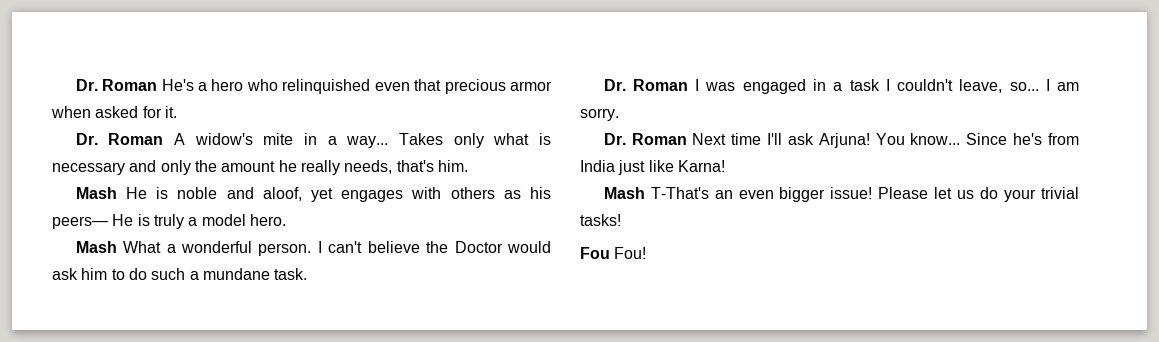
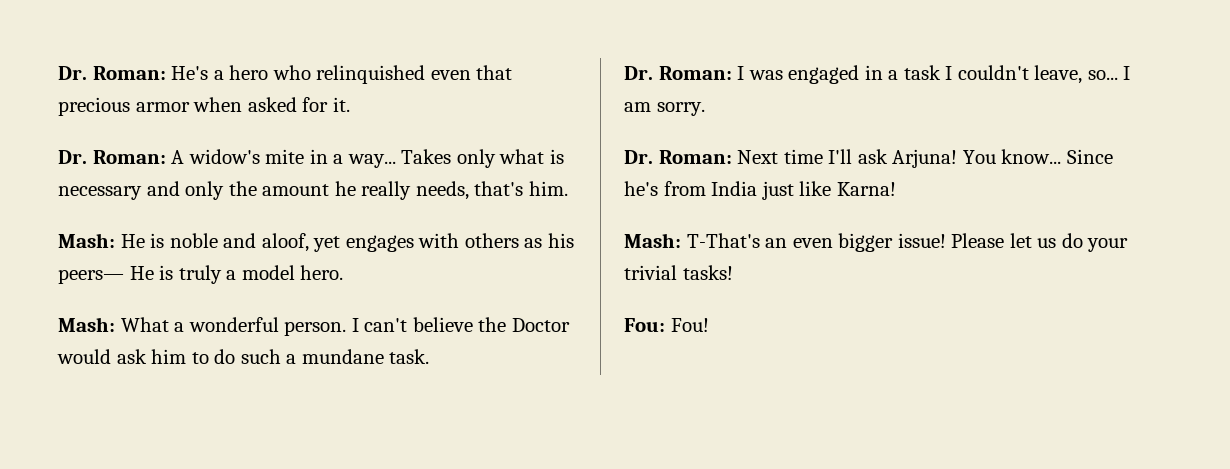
[75,79,158,91] Dr. Roman -> [58,66,166,80] Dr. Roman:
[108,133,164,145] Roman -> [92,150,166,164] Roman:
[75,187,117,199] Mash -> [58,233,115,248] Mash:
[75,241,117,253] Mash -> [58,317,115,332] Mash:
[632,79,688,91] Roman -> [658,66,732,80] Roman:
[631,133,687,145] Roman -> [658,150,732,164] Roman:
[603,187,645,199] Mash -> [624,233,681,248] Mash:
[580,247,610,259] Fou -> [624,318,665,332] Fou:

